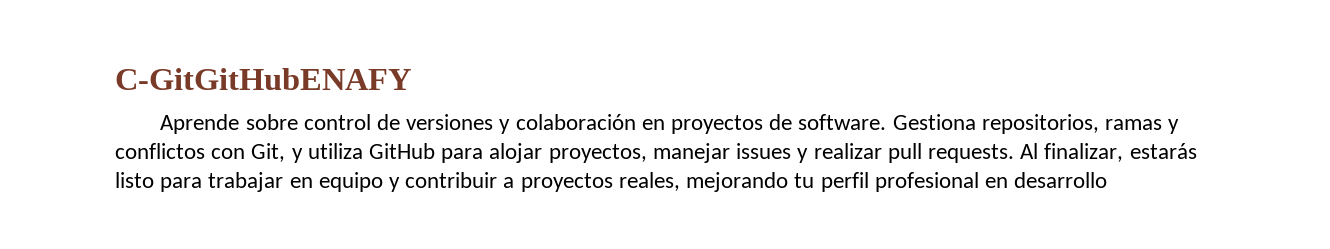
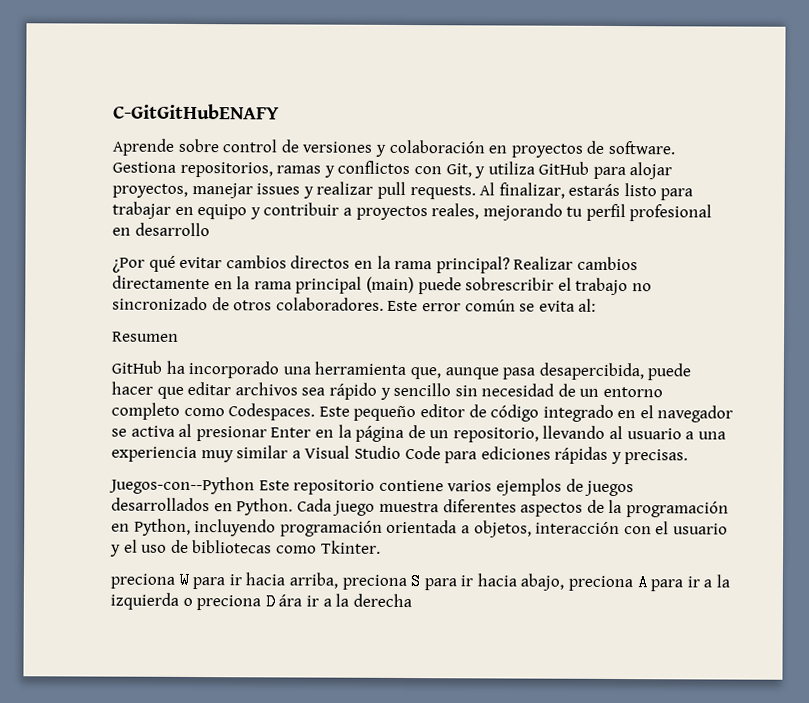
(1108, 180) none -> [112,255,638,274] [112,275,652,296] [112,296,597,312] [112,331,179,342] [111,360,692,381] [111,381,664,400] [111,402,734,423] [111,423,726,443] [111,445,689,465] [109,476,635,497] [111,497,729,518] [111,518,728,538] [110,539,381,557] [110,571,731,592] [110,592,412,611] // ¿Por qué evitar cambios directos en la rama principal? Realizar cambios directamente en la rama principal (main) puede sobrescribir el trabajo no sincronizado de otros colaboradores. Este error común se evita al: // Resumen // GitHub ha incorporado una herramienta que, aunque pasa desapercibida, puede hacer que editar archivos sea rápido y sencillo sin necesidad de un entorno completo como Codespaces. Este pequeño editor de código integrado en el navegador se activa al presionar Enter en la página de un repositorio, llevando al usuario a una experiencia muy similar a Visual Studio Code para ediciones rápidas y precisas. // Juegos-con--Python Este repositorio contiene varios ejemplos de juegos desarrollados en Python. Cada juego muestra diferentes aspectos de la programación en Python, incluyendo programación orientada a objetos, interacción con el usuario y el uso de bibliotecas como Tkinter. // preciona W para ir hacia arriba, preciona S para ir hacia abajo, preciona A para ir a la izquierda o preciona D ára ir a la derecha

